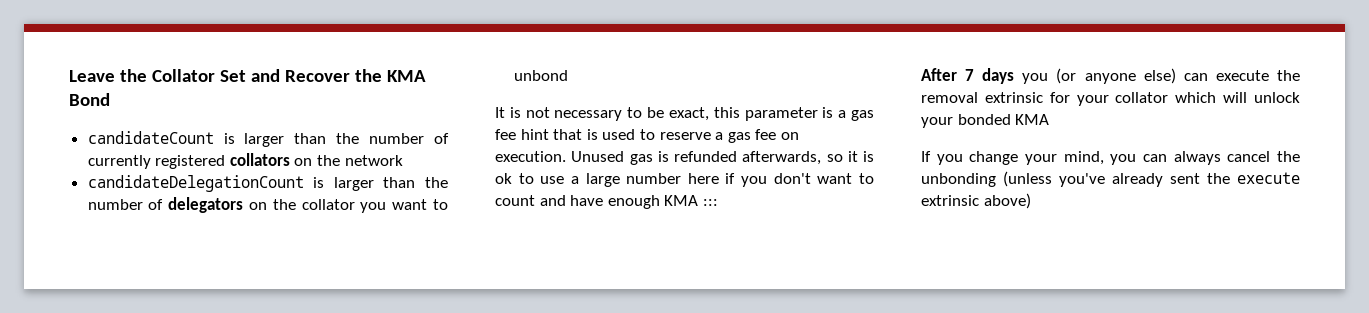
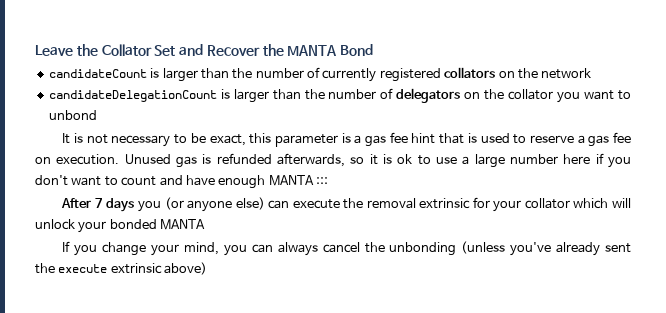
[386,70,426,82] KMA -> [287,45,338,56] MANTA
[664,195,699,206] KMA -> [268,175,314,186] MANTA
[1015,114,1050,125] KMA -> [160,219,206,230] MANTA

